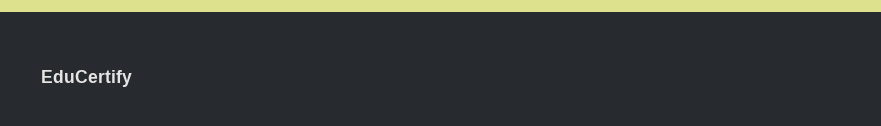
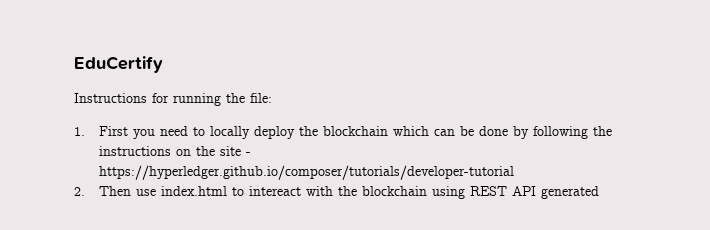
(132, 78) none -> [74,93,272,106] [74,126,613,139] [99,146,252,156] [99,165,515,180] [74,186,600,199] // Instructions for running the file: // 1. First you need to locally deploy the blockchain which can be done by following the instructions on the site - https://hyperledger.github.io/composer/tutorials/developer-tutorial // 2. Then use index.html to intereact with the blockchain using REST API generated

